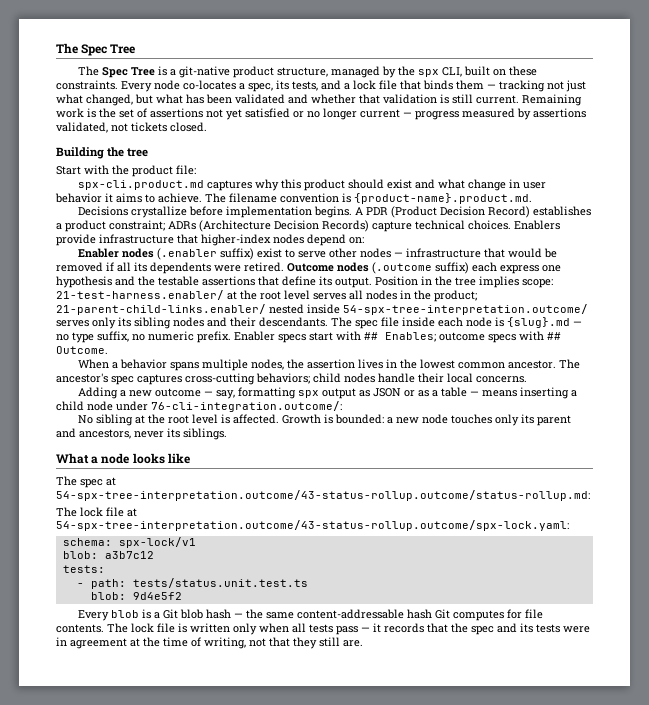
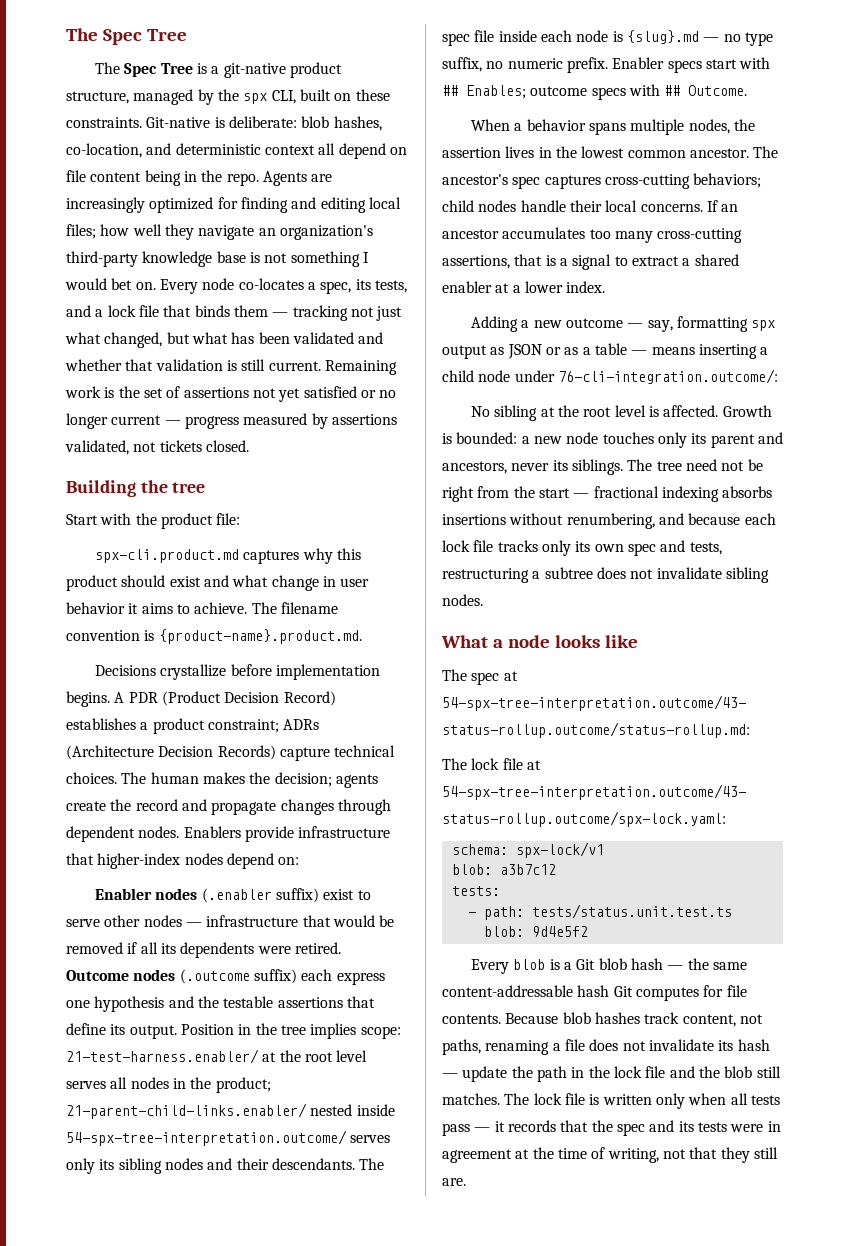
(118, 85) none -> [146,116,382,131] [66,143,407,159] [66,170,333,186] [66,197,401,213] [66,224,373,240] [66,251,369,267] [65,278,156,290] Git-native is deliberate: blob hashes, co-location, and deterministic context all depend on file content being in the repo. Agents are increasingly optimized for finding and editing local files; how well they navigate an organization's third-party knowledge base is not something I would bet on.
(511, 225) none -> [121,772,378,788] [66,799,391,815] [66,826,180,842] The human makes the decision; agents create the record and propagate changes through dependent nodes.
(527, 379) none -> [706,200,739,212] [442,227,743,243] [442,254,739,270] [442,281,606,293] If an ancestor accumulates too many cross-cutting assertions, that is a signal to extract a shared enabler at a lower index.
(227, 434) none -> [627,459,763,471] [442,486,773,502] [442,513,776,529] [442,540,722,556] [442,567,769,583] [442,594,483,606] The tree need not be right from the start — fractional indexing absorbs insertions without renumbering, and because each lock file tracks only its own spec and tests, restructuring a subtree does not invalidate sibling nodes.
(104, 628) none -> [505,1012,763,1027] [442,1039,770,1055] [442,1066,781,1082] [442,1093,500,1105] Because blob hashes track content, not paths, renaming a file does not invalidate its hash — update the path in the lock file and the blob still matches.

